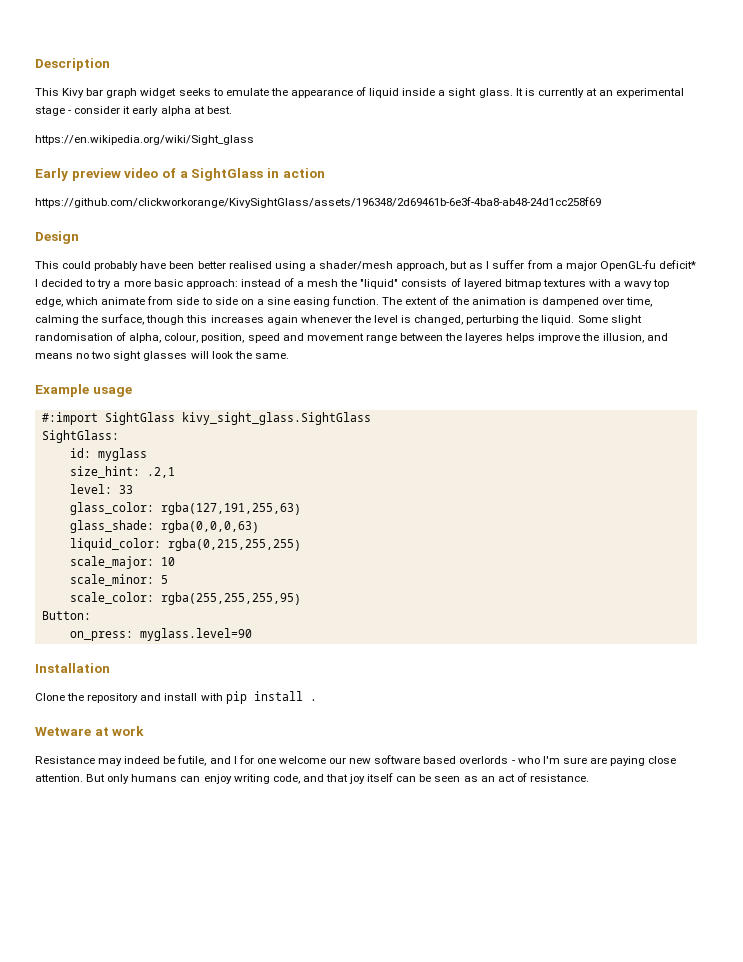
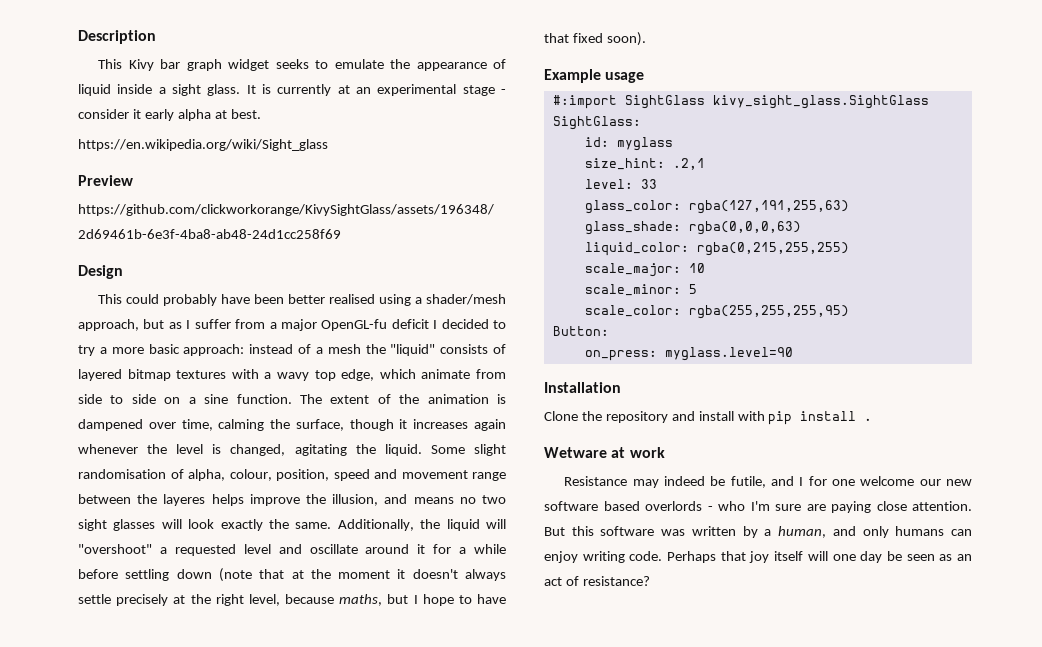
[35,168,325,181] Early preview video of a SightGlass in action -> [78,175,133,186] Preview
[658,260,696,269] deficit* -> [391,319,429,329] deficit
[293,297,331,307] easing -> (229, 399) none
[186,315,208,323] this -> [399,419,408,429] it
[466,315,520,325] perturbing -> [294,444,347,456] agitating
(233, 355) none -> [220,519,263,531] exactly
(289, 356) none -> [337,519,506,531] [78,544,506,556] [78,568,507,582] [78,594,507,606] [544,32,646,46] Additionally, the liquid will "overshoot" a requested level and oscillate around it for a while before settling down (note that at the moment it doesn't always settle precisely at the right level, because maths, but I hope to have that fixed soon).
(106, 778) none -> [571,526,856,538] this software was written by a human, and
[272,774,324,784] code, and -> [629,551,717,563] code. Perhaps
[396,776,417,782] can -> [807,551,883,563] will one day
[529,774,589,782] resistance. -> [582,576,650,586] resistance?

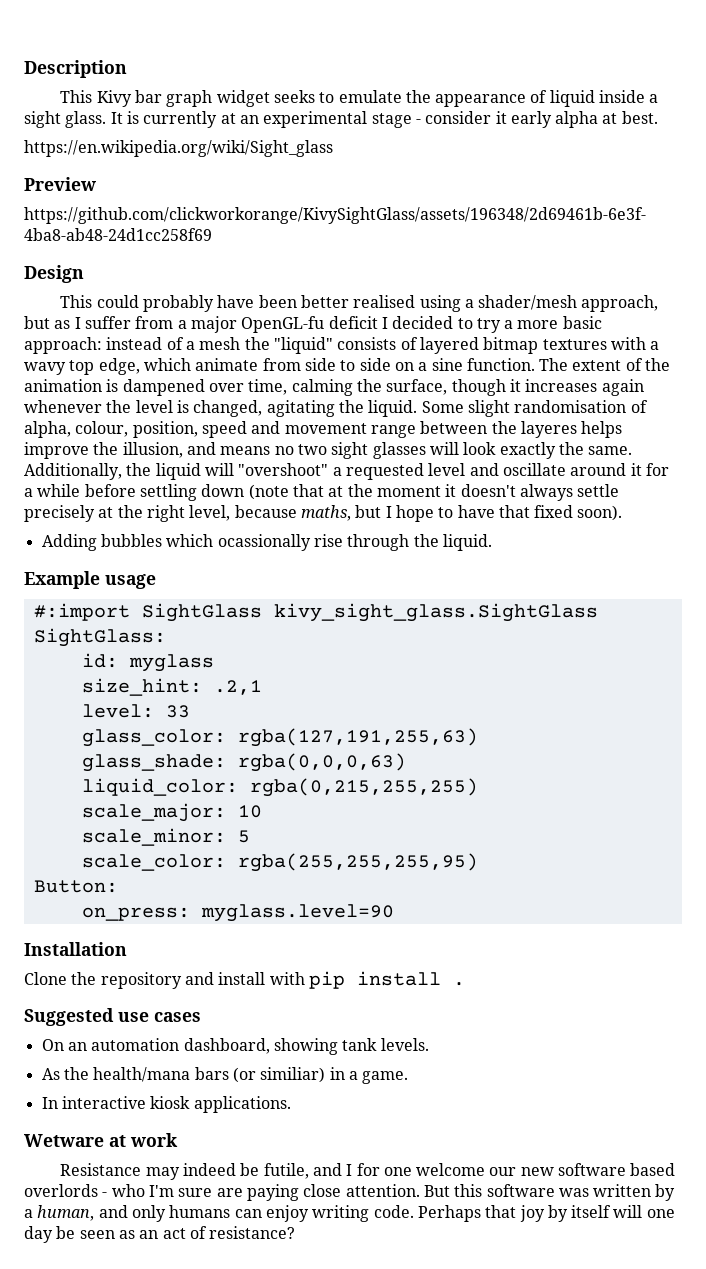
(646, 39) none -> [41,534,492,551] // Adding bubbles which ocassionally rise through the liquid.
(873, 419) none -> [24,1008,201,1026] [41,1038,429,1055] [41,1067,409,1084] [41,1096,291,1113] // Suggested use cases // On an automation dashboard, showing tank levels. // As the health/mana bars (or similiar) in a game. // In interactive kiosk applications.
(770, 557) none -> [547,1205,568,1222] by

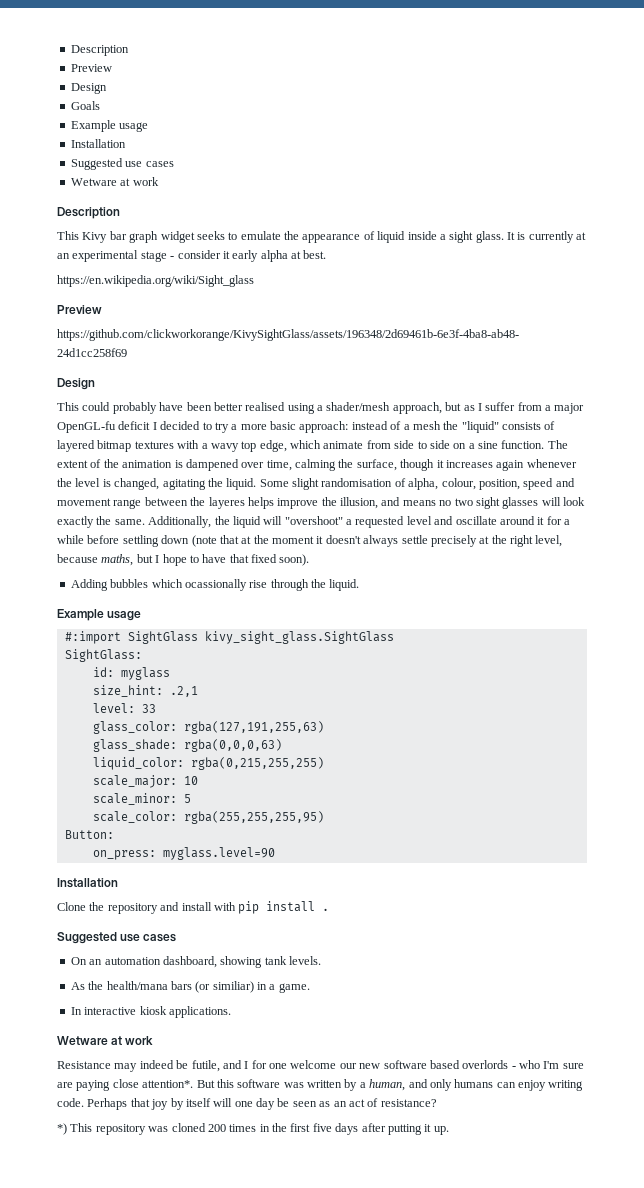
[24,60,127,78] Description -> [70,45,129,56] [70,64,112,72] [70,83,107,94] [70,101,100,110] [70,120,149,132] [70,139,126,148] [70,158,174,170] [70,177,159,186] [57,207,120,219] Description // Preview // Design // Goals // Example usage // Installation // Suggested use cases // Wetware at work // Description
[345,1184,420,1197] attention. -> [142,1080,194,1088] attention*.
(296, 1232) none -> [57,1123,449,1135] // *) This repository was cloned 200 times in the first five days after putting it up.

